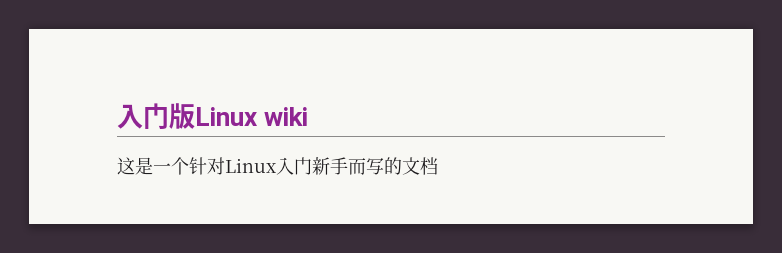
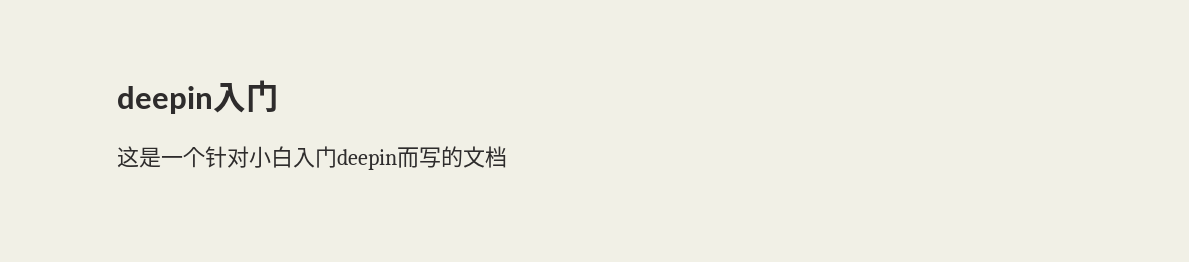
[117,103,309,129] 入门版Linux wiki -> [117,80,279,114] deepin入门
[225,157,348,175] Linux入门新手 -> [249,146,397,170] 小白入门deepin

